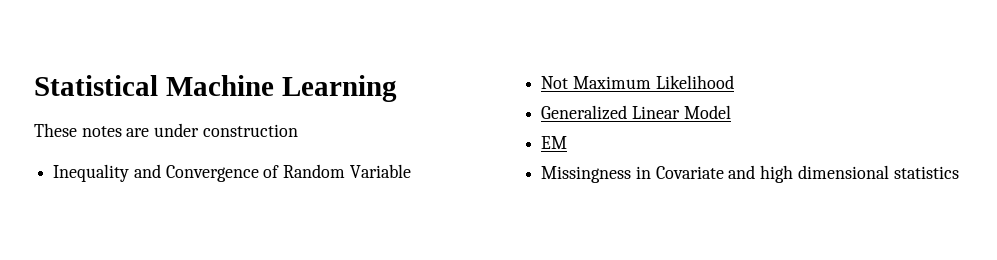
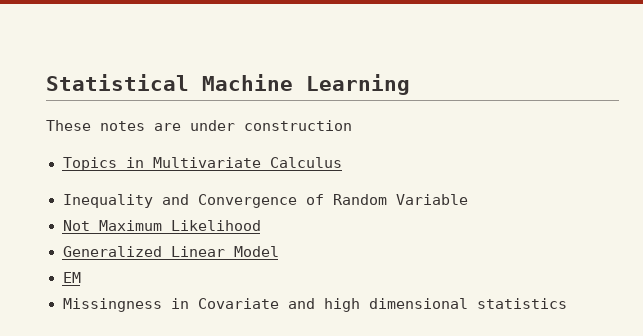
(298, 130) none -> [62,157,342,171] // Topics in Multivariate Calculus

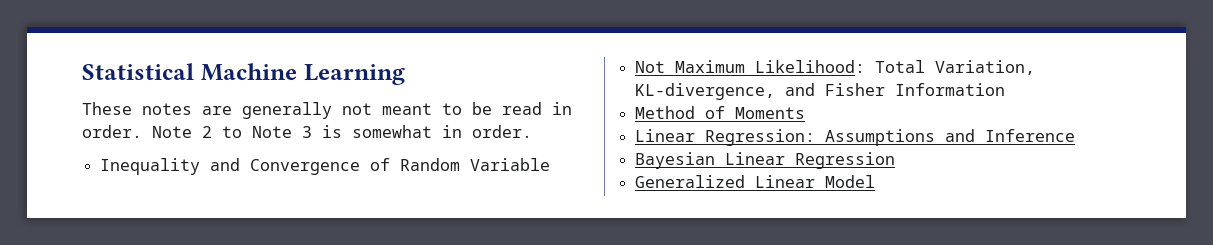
[190,120,352,131] [62,157,342,171] under construction // Topics in Multivariate Calculus -> [242,102,572,119] [82,125,532,138] generally not meant to be read in order. Note 2 to Note 3 is somewhat in order.
[170,220,261,231] [62,246,279,257] [62,272,81,283] [62,298,567,312] Likelihood // Generalized Linear Model // EM // Missingness in Covariate and high dimensional statistics -> [755,60,1036,75] [635,83,1006,100] [635,106,806,119] [635,129,1076,146] [635,152,896,169] [635,175,876,188] Likelihood: Total Variation, KL-divergence, and Fisher Information // Method of Moments // Linear Regression: Assumptions and Inference // Bayesian Linear Regression // Generalized Linear Model

